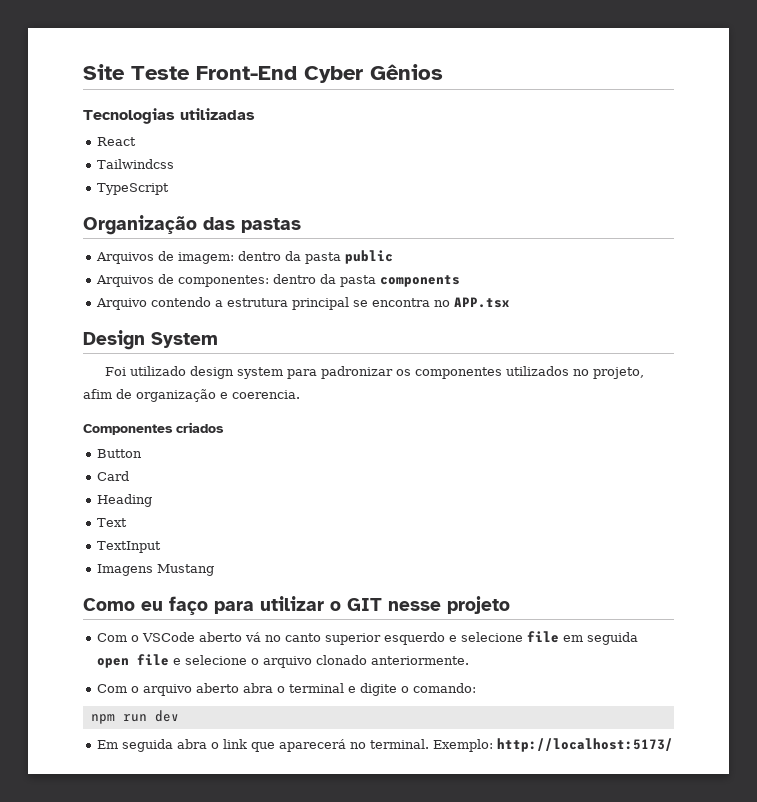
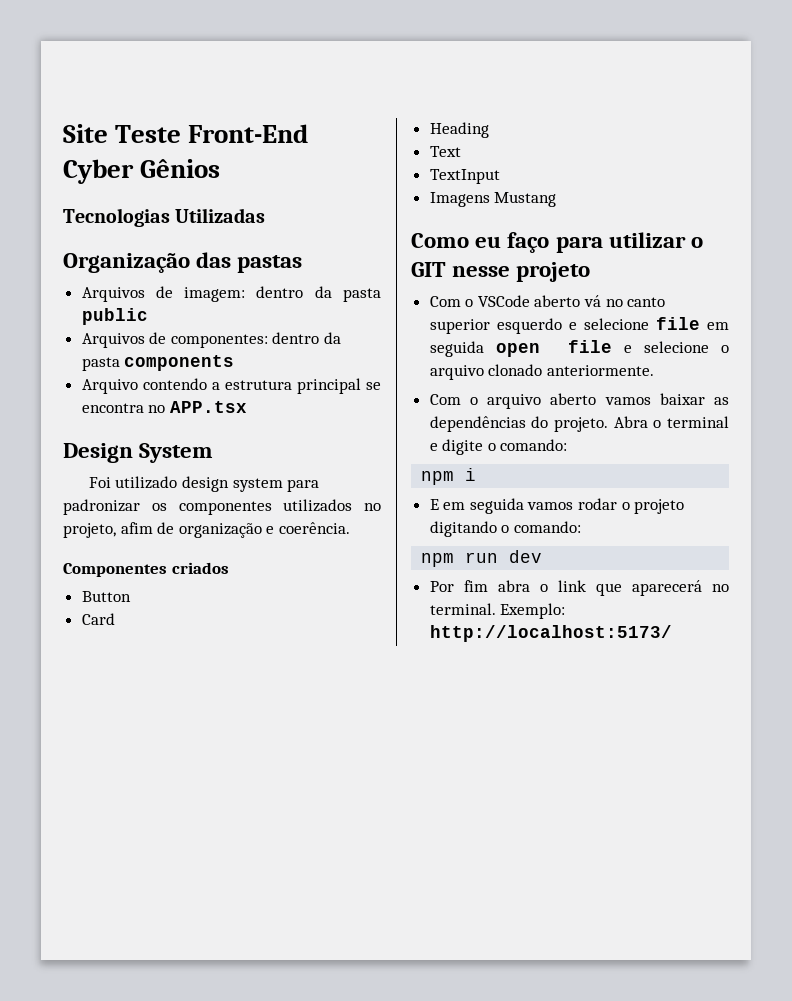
[180,108,255,120] [97,137,137,146] [97,159,175,169] [97,183,170,195] utilizadas // React // Tailwindcss // TypeScript -> [175,208,266,223] Utilizadas
[232,390,300,399] coerencia. -> [278,522,350,534] coerência.
[243,683,274,693] abra -> [604,393,729,405] [429,416,648,432] vamos baixar as dependências do projeto. Abra
(477, 688) none -> [421,468,477,485] [429,498,685,514] [429,521,581,537] // npm i // E em seguida vamos rodar o projeto digitando o comando:
[97,739,174,752] Em seguida -> [429,580,488,592] Por fim

